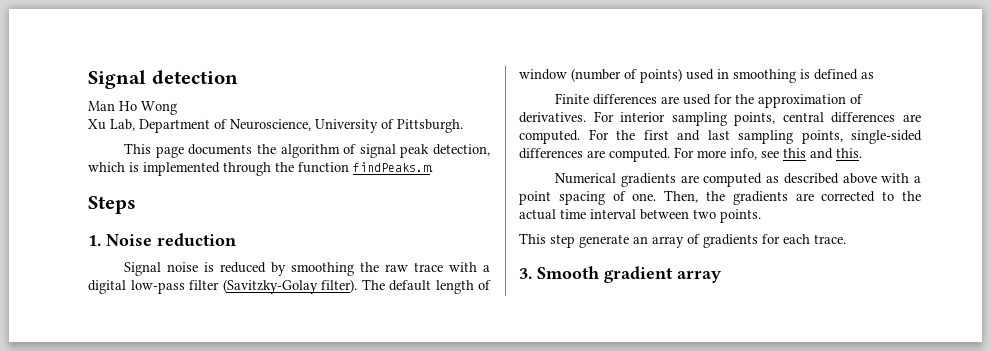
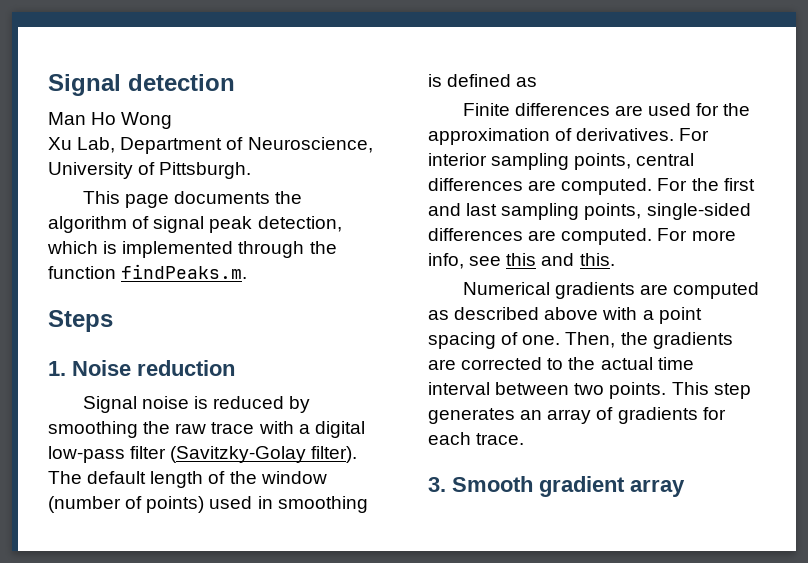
(491, 285) none -> [229,471,257,484] the
(761, 216) // -> (667, 390) none
[579,234,629,248] generate -> [428,408,515,424] generates

